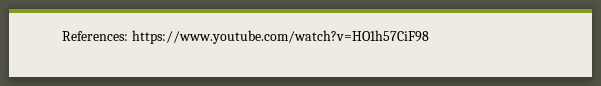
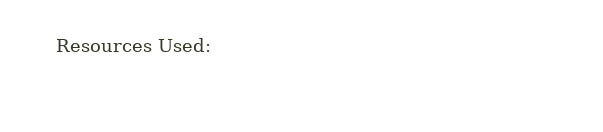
[62,30,429,44] References: https://www.youtube.com/watch?v=HO1h57CiF98 -> [56,38,211,52] Resources Used:

